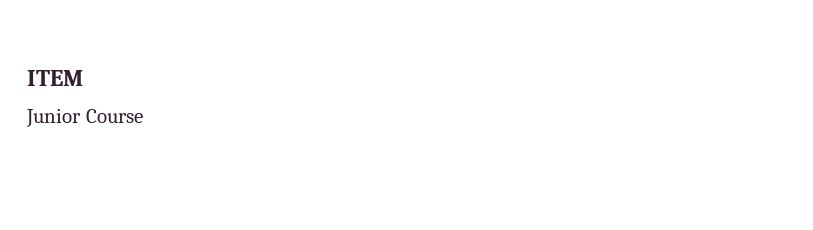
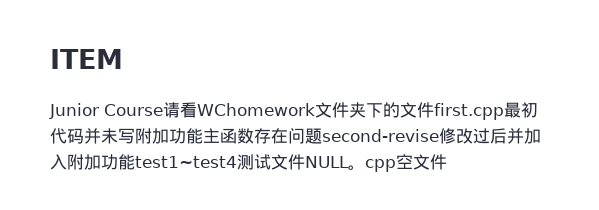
(143, 116) none -> [163,102,538,120] [50,128,541,144] [50,154,447,172] 请看WChomework文件夹下的文件first.cpp最初代码并未写附加功能主函数存在问题second-revise修改过后并加入附加功能test1~test4测试文件NULL。cpp空文件

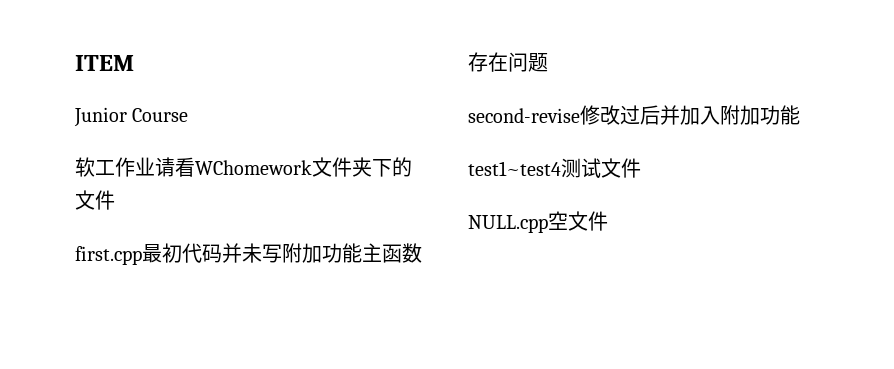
(163, 110) none -> [75,157,155,177] // 软工作业
(434, 110) none -> (115, 200) //
(322, 136) none -> (548, 62) //
(135, 162) none -> (800, 115) //
[305,156,396,172] NULL。cpp -> [468,215,548,233] // NULL.cpp

